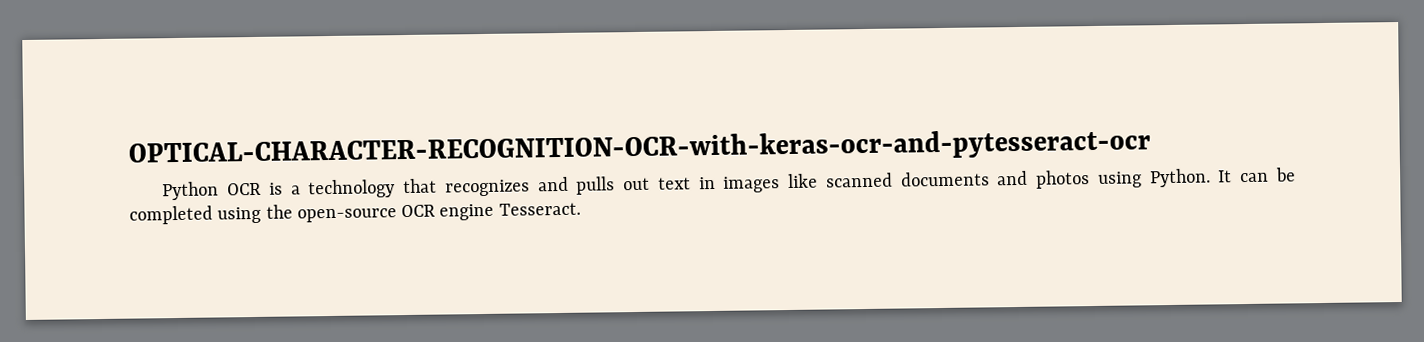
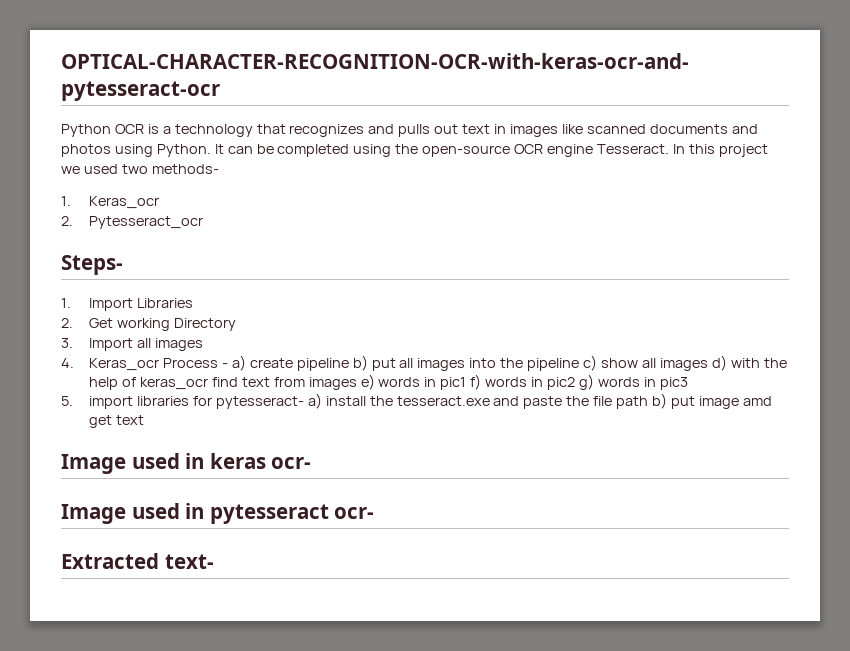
(581, 209) none -> [672,144,768,157] [61,164,219,174] [61,196,160,209] [61,216,204,229] [61,255,123,275] [61,298,194,311] [61,318,236,331] [61,338,203,351] [61,355,787,371] [89,374,688,390] [61,393,772,409] [89,415,145,428] [61,453,312,474] [61,503,375,524] [61,553,214,569] In this project we used two methods- // 1. Keras_ocr // 2. Pytesseract_ocr // Steps- // 1. Import Libraries // 2. Get working Directory // 3. Import all images // 4. Keras_ocr Process - a) create pipeline b) put all images into the pipeline c) show all images d) with the help of keras_ocr find text from images e) words in pic1 f) words in pic2 g) words in pic3 // 5. import libraries for pytesseract- a) install the tesseract.exe and paste the file path b) put image amd get text // Image used in keras ocr- // Image used in pytesseract ocr- // Extracted text-

